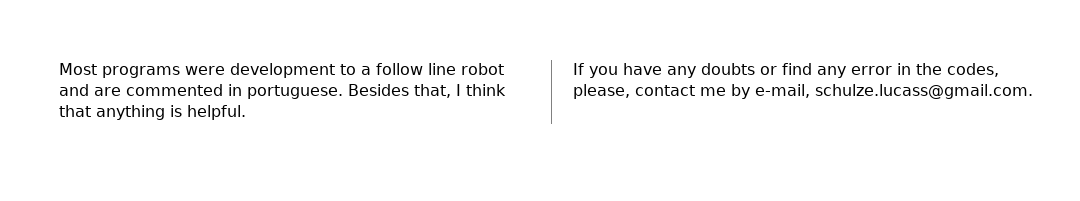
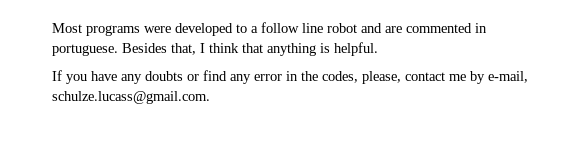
[230,63,335,78] development -> [175,23,233,36] developed

